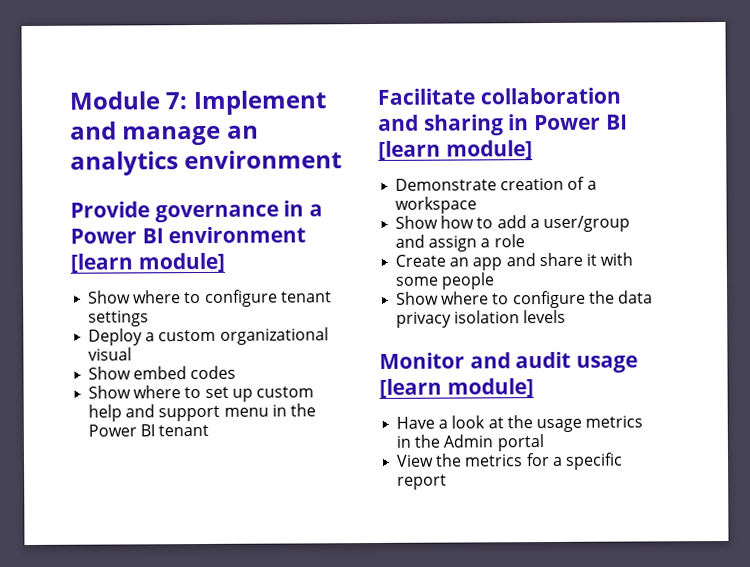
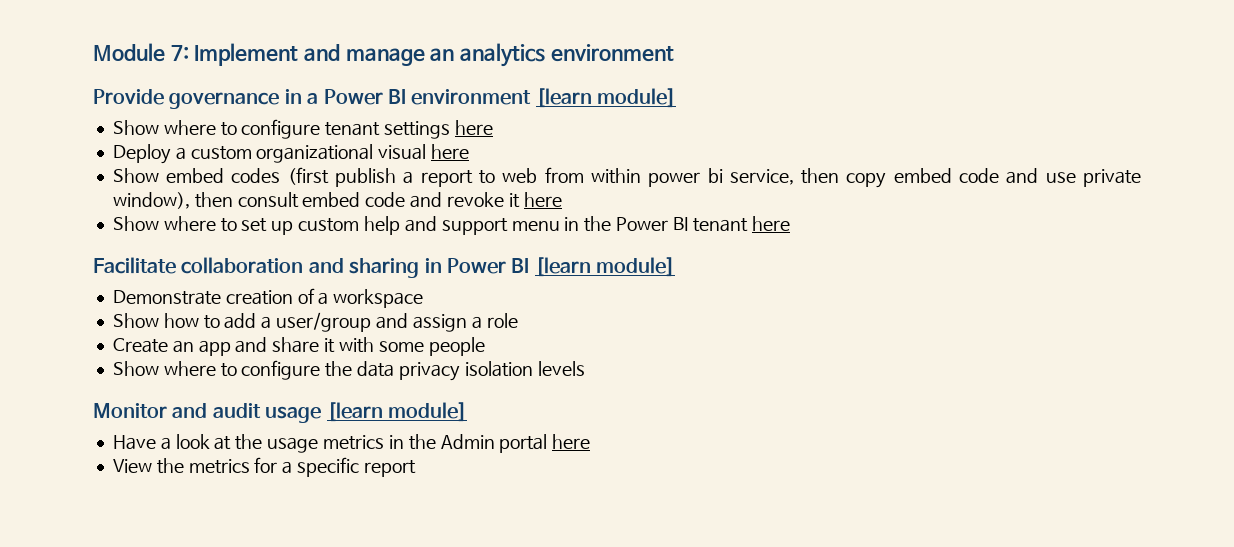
(150, 318) none -> [454,120,493,135] here
(133, 354) none -> [431,144,470,159] here
(237, 372) none -> [287,167,1141,188] [112,192,562,209] (first publish a report to web from within power bi service, then copy embed code and use private window), then consult embed code and revoke it here
(210, 430) none -> [751,216,790,231] here
(544, 443) none -> [552,434,591,449] here

